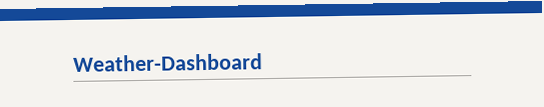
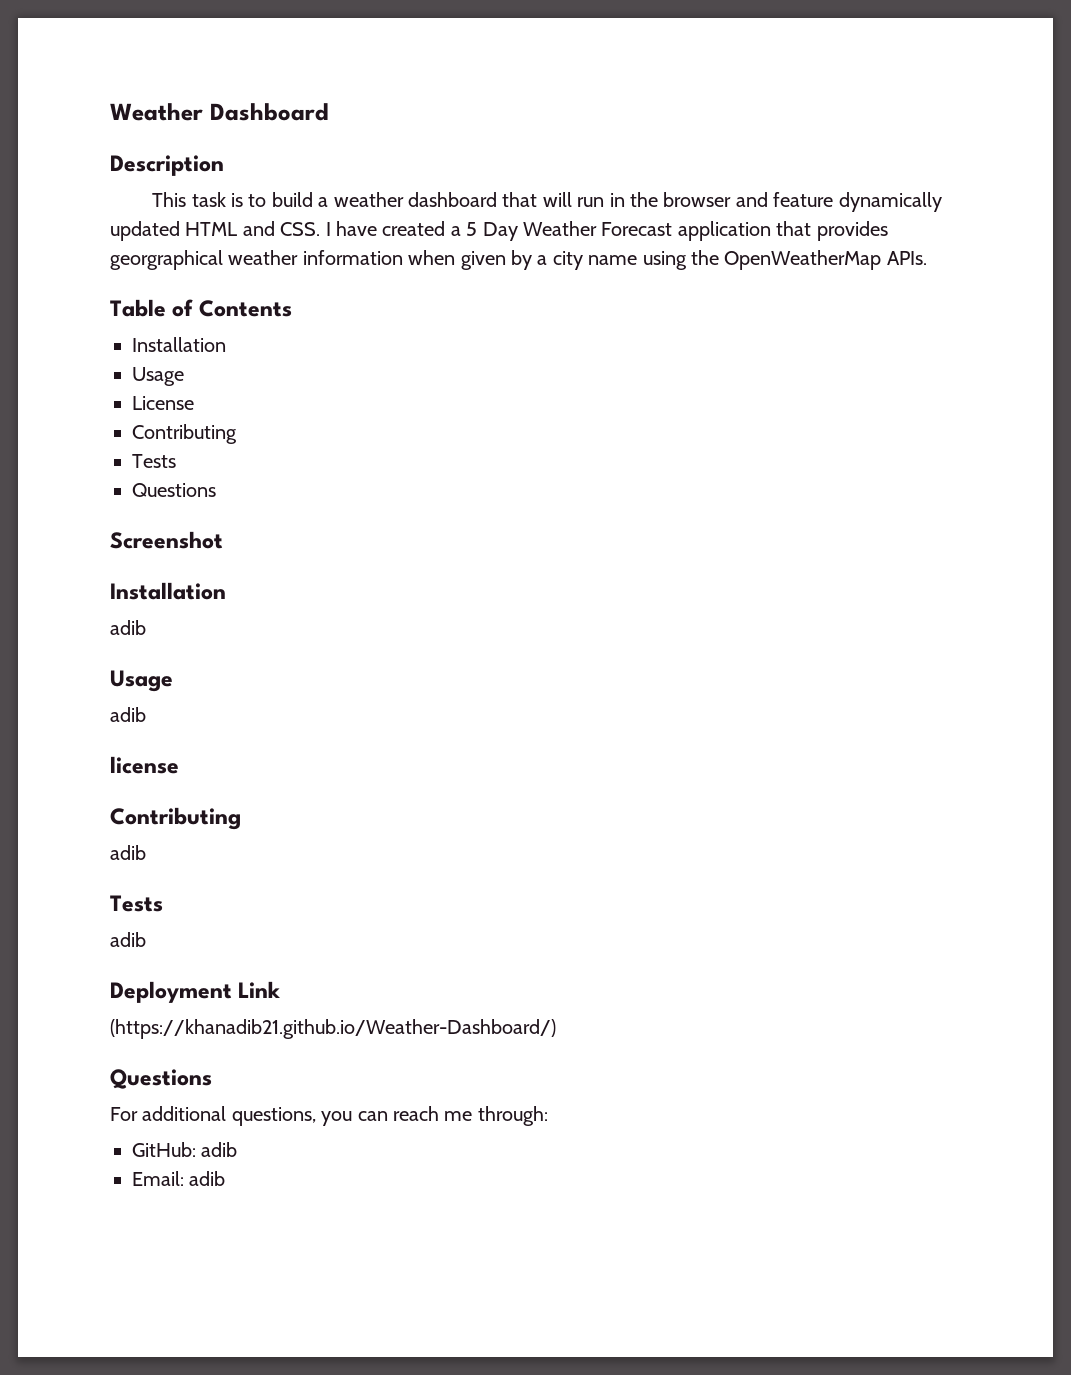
[73,53,263,72] Weather-Dashboard -> [110,103,329,121] [110,155,224,176] [152,192,942,212] [110,221,888,241] [110,250,927,270] [110,299,292,317] [132,337,226,352] [132,367,184,386] [132,396,194,410] [132,424,237,444] [132,454,176,468] [132,483,216,497] [110,531,223,549] [110,582,226,600] [110,620,146,635] [110,670,173,692] [110,707,146,722] [110,756,179,774] [110,807,241,830] [110,845,146,860] [110,895,163,912] [110,932,146,947] [110,981,281,1003] [110,1019,556,1039] [110,1069,212,1089] [110,1106,548,1126] [132,1142,238,1157] [132,1171,226,1186] Weather Dashboard // Description // This task is to build a weather dashboard that will run in the browser and feature dynamically updated HTML and CSS. I have created a 5 Day Weather Forecast application that provides georgraphical weather information when given by a city name using the OpenWeatherMap APIs. // Table of Contents // Installation // Usage // License // Contributing // Tests // Questions // Screenshot // Installation // adib // Usage // adib // license // Contributing // adib // Tests // adib // Deployment Link // (https://khanadib21.github.io/Weather-Dashboard/) // Questions // For additional questions, you can reach me through: // GitHub: adib // Email: adib

